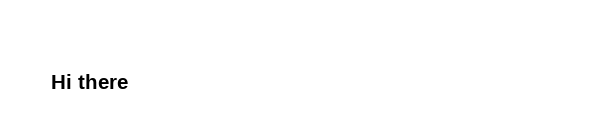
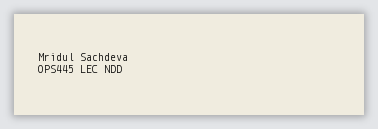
[51,74,128,89] Hi there -> [38,53,128,61] [38,65,122,73] Mridul Sachdeva // OPS445 LEC NDD

